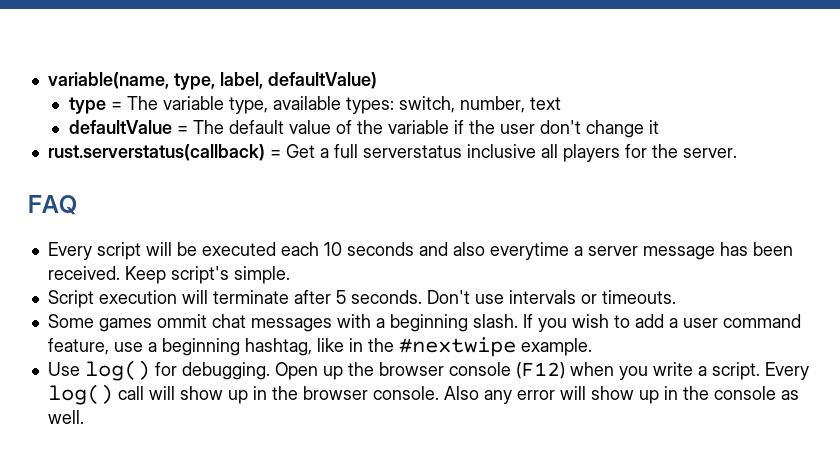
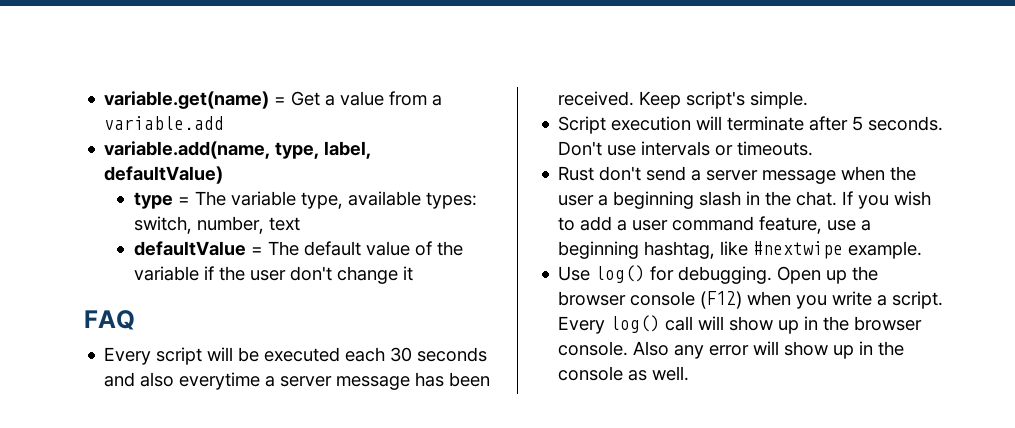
[47,72,169,89] variable(name, -> [104,91,443,109] [104,116,225,130] [104,141,271,159] variable.get(name) = Get a value from a variable.add // variable.add(name,
[47,144,737,162] // rust.serverstatus(callback) = Get a full serverstatus inclusive all players for the server. -> (414, 273) none
[323,242,342,256] 10 -> [390,347,413,362] 30
[47,314,518,332] Some games ommit chat messages with a beginning slash. -> [558,166,917,184] [558,191,838,209] Rust don't send a server message when the user a beginning slash in the chat.
[348,338,394,352] in the -> (749, 248) none

